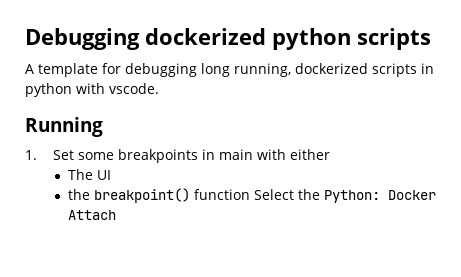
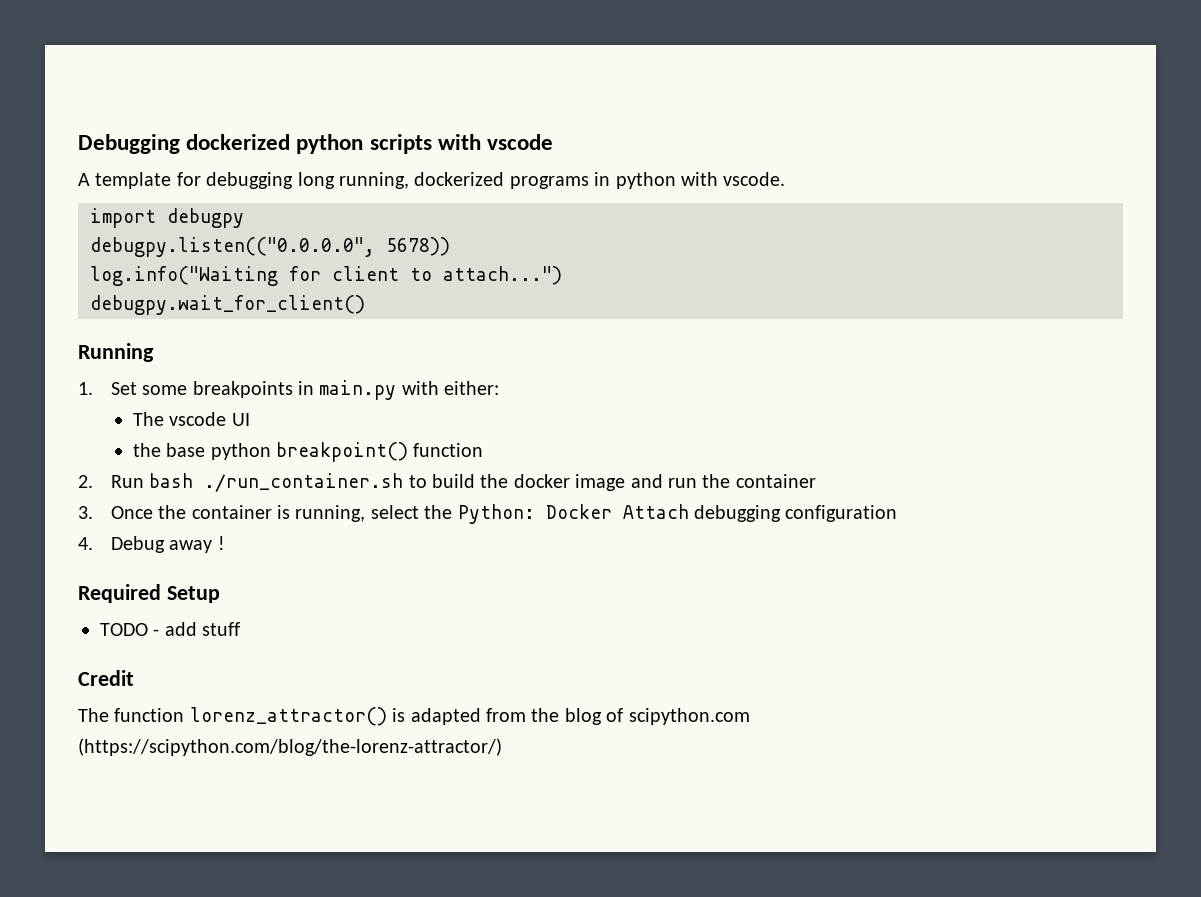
(431, 39) none -> [437,134,554,150] with vscode
[372,63,417,77] scripts -> [509,176,589,189] programs
(159, 88) none -> [90,208,244,228] [90,237,450,257] [90,266,562,286] [90,295,365,315] // import debugpy // debugpy.listen(("0.0.0.0", 5678)) // log.info("Waiting for client to attach...") // debugpy.wait_for_client()
[218,149,330,160] [67,169,93,180] main with either // The -> [319,380,500,400] [132,412,227,426] main.py with either: // The vscode
(90, 194) none -> [166,443,271,460] base python
[253,189,436,203] [67,210,116,220] Select the Python: Docker Attach -> [78,473,816,492] [78,504,898,524] [78,536,225,553] [78,584,220,603] [100,622,241,636] [78,670,134,686] [78,707,750,726] [78,738,502,756] // 2. Run bash ./run_container.sh to build the docker image and run the container // 3. Once the container is running, select the Python: Docker Attach debugging configuration // 4. Debug away ! // Required Setup // TODO - add stuff // Credit // The function lorenz_attractor() is adapted from the blog of scipython.com (https://scipython.com/blog/the-lorenz-attractor/)

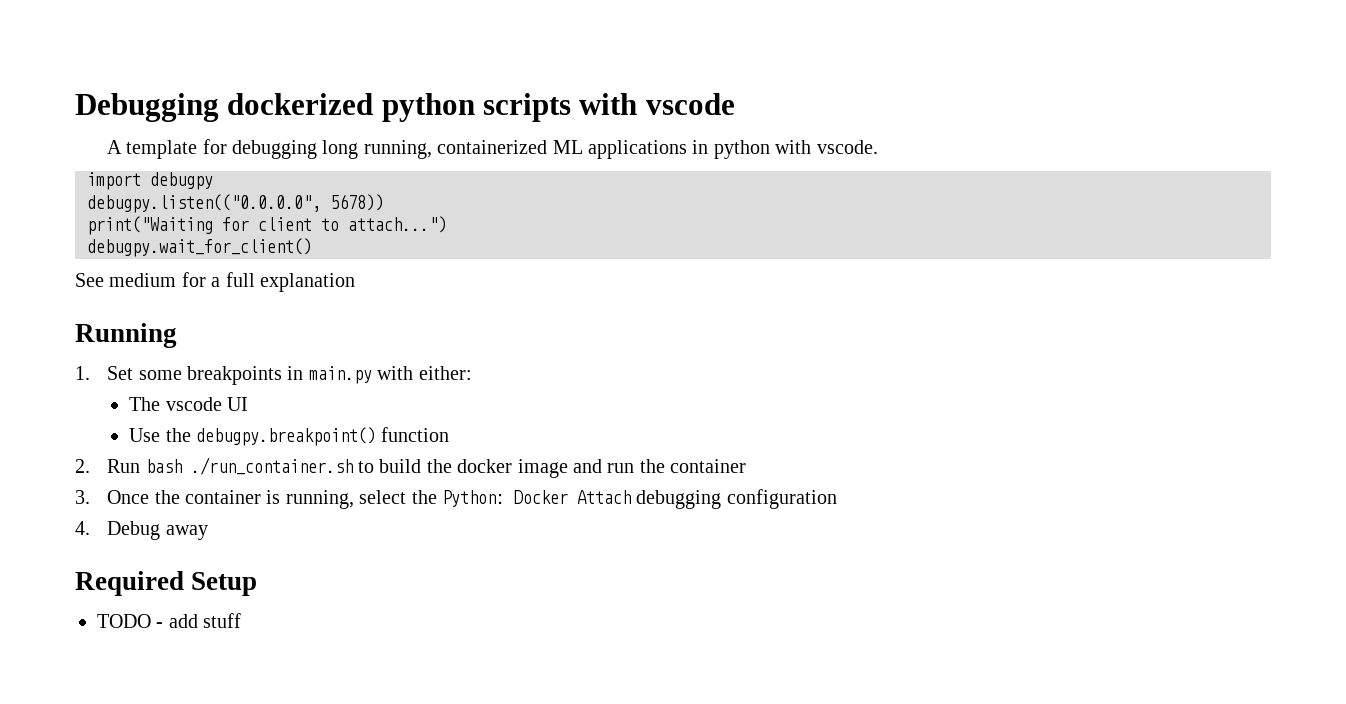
[414,172,589,189] dockerized programs -> [437,140,688,159] containerized ML applications
[90,266,278,286] log.info("Waiting -> [87,216,213,235] print("Waiting
(365, 305) none -> [75,272,355,292] // See medium for a full explanation
[132,442,409,462] the base python breakpoint() -> [129,427,376,446] Use the debugpy.breakpoint()
[217,536,225,550] ! -> (208, 532) none
[78,670,134,686] [78,707,750,726] [78,738,502,756] // Credit // The function lorenz_attractor() is adapted from the blog of scipython.com (https://scipython.com/blog/the-lorenz-attractor/) -> (242, 620) none

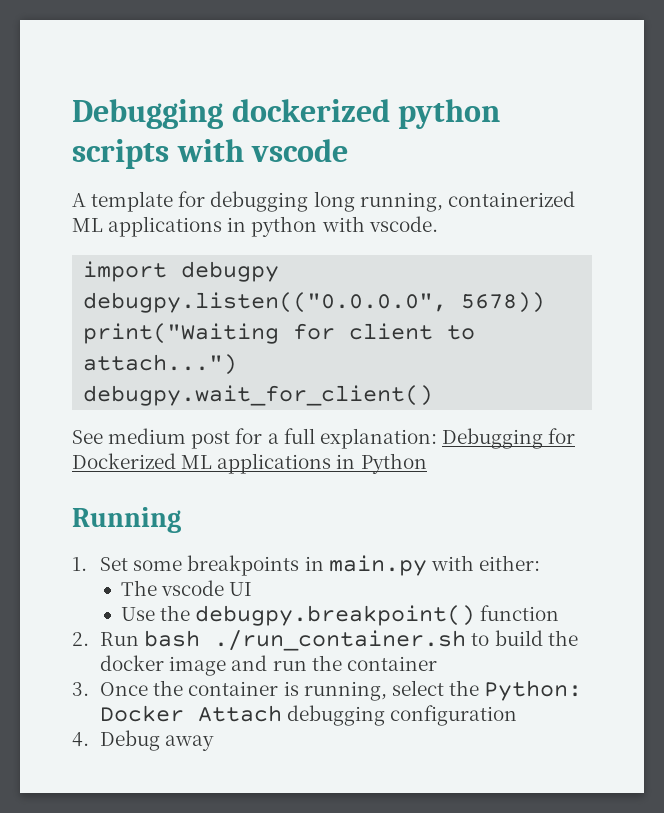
(177, 280) none -> [191,431,231,449] post
[260,273,355,292] explanation -> [319,428,576,449] [72,453,427,474] explanation: Debugging for Dockerized ML applications in Python
[75,571,258,596] [97,613,242,628] // Required Setup // TODO - add stuff -> (215, 743) none

